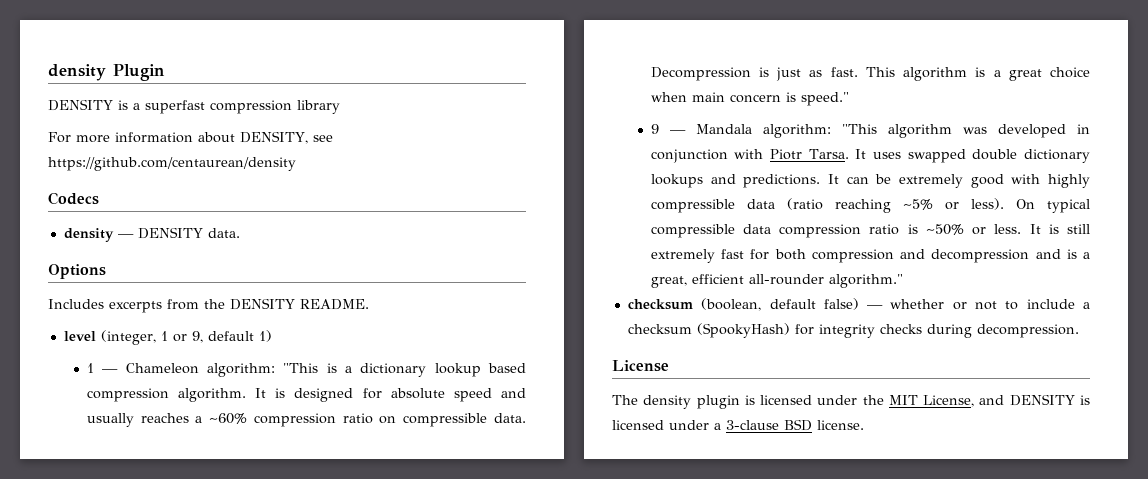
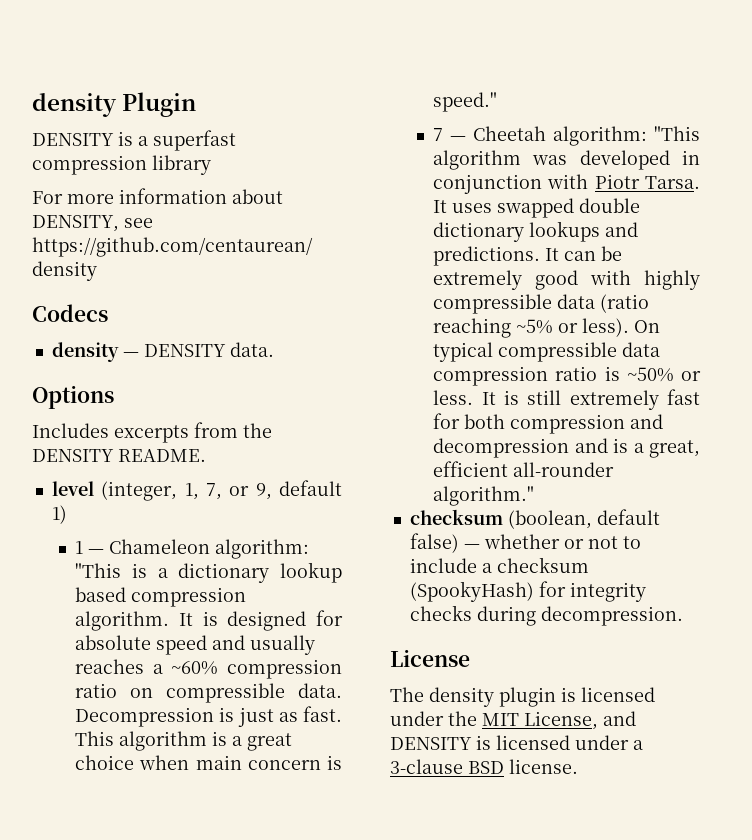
[160,331,168,341] 1 -> [184,483,222,500] 1, 7,
[650,124,752,134] 9 — Mandala -> [433,126,547,141] 7 — Cheetah

